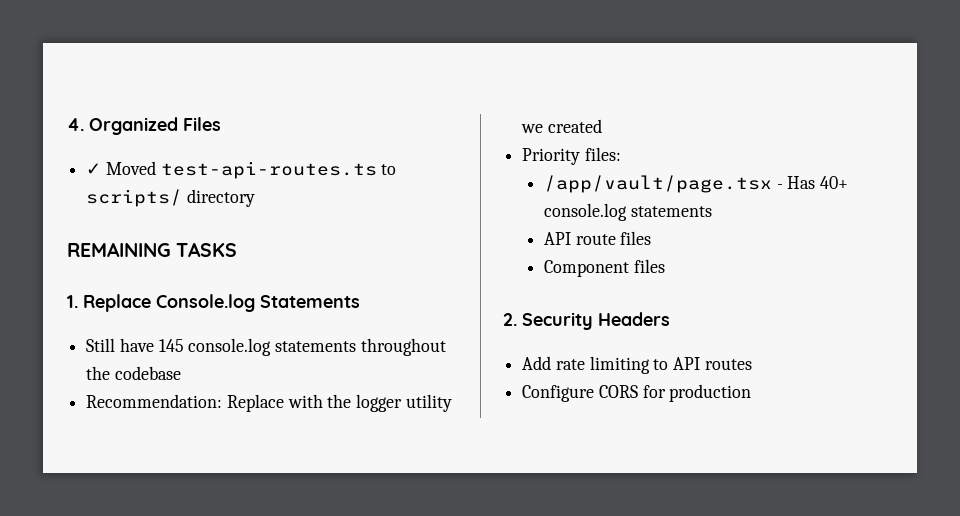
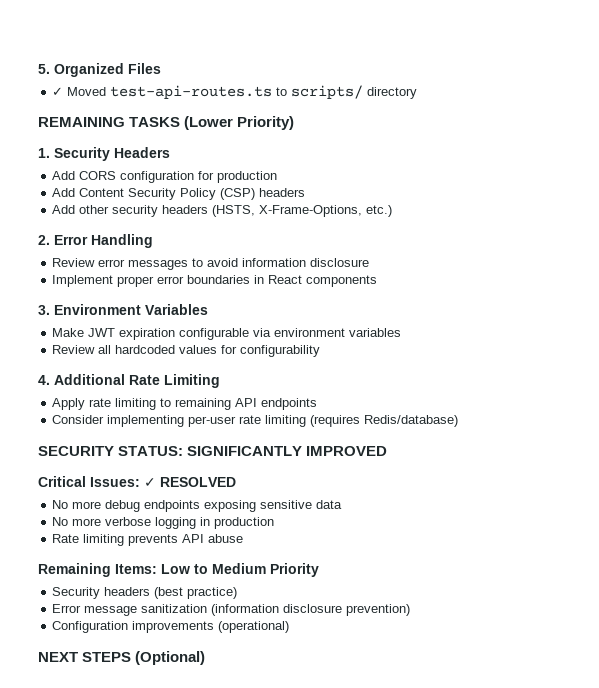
[67,118,84,131] 4. -> [38,64,50,74] 5.
(238, 249) none -> [184,116,295,130] (Lower Priority)
[83,294,360,312] [86,338,446,356] [86,366,181,380] [86,394,452,412] [521,119,602,133] [522,147,621,165] [543,175,849,193] [543,203,712,221] [543,231,652,245] [543,259,665,277] [503,312,670,330] [522,356,752,374] [522,384,752,402] Replace Console.log Statements // Still have 145 console.log statements throughout the codebase // Recommendation: Replace with the logger utility we created // Priority files: // /app/vault/page.tsx - Has 40+ console.log statements // API route files // Component files // 2. Security Headers // Add rate limiting to API routes // Configure CORS for production -> [54,147,170,161] [52,171,278,183] [52,188,306,200] [52,205,393,217] [38,234,153,248] [52,258,370,270] [52,275,378,287] [38,304,208,315] [52,328,402,340] [52,345,321,357] [38,374,220,388] [52,398,318,410] [52,415,459,427] [38,446,388,456] [38,476,236,487] [52,500,343,512] [52,517,275,529] [52,534,244,546] [38,563,319,577] [52,587,238,599] [52,604,411,616] [52,621,290,633] [38,651,206,665] Security Headers // Add CORS configuration for production // Add Content Security Policy (CSP) headers // Add other security headers (HSTS, X-Frame-Options, etc.) // 2. Error Handling // Review error messages to avoid information disclosure // Implement proper error boundaries in React components // 3. Environment Variables // Make JWT expiration configurable via environment variables // Review all hardcoded values for configurability // 4. Additional Rate Limiting // Apply rate limiting to remaining API endpoints // Consider implementing per-user rate limiting (requires Redis/database) // SECURITY STATUS: SIGNIFICANTLY IMPROVED // Critical Issues: ✓ RESOLVED // No more debug endpoints exposing sensitive data // No more verbose logging in production // Rate limiting prevents API abuse // Remaining Items: Low to Medium Priority // Security headers (best practice) // Error message sanitization (information disclosure prevention) // Configuration improvements (operational) // NEXT STEPS (Optional)

